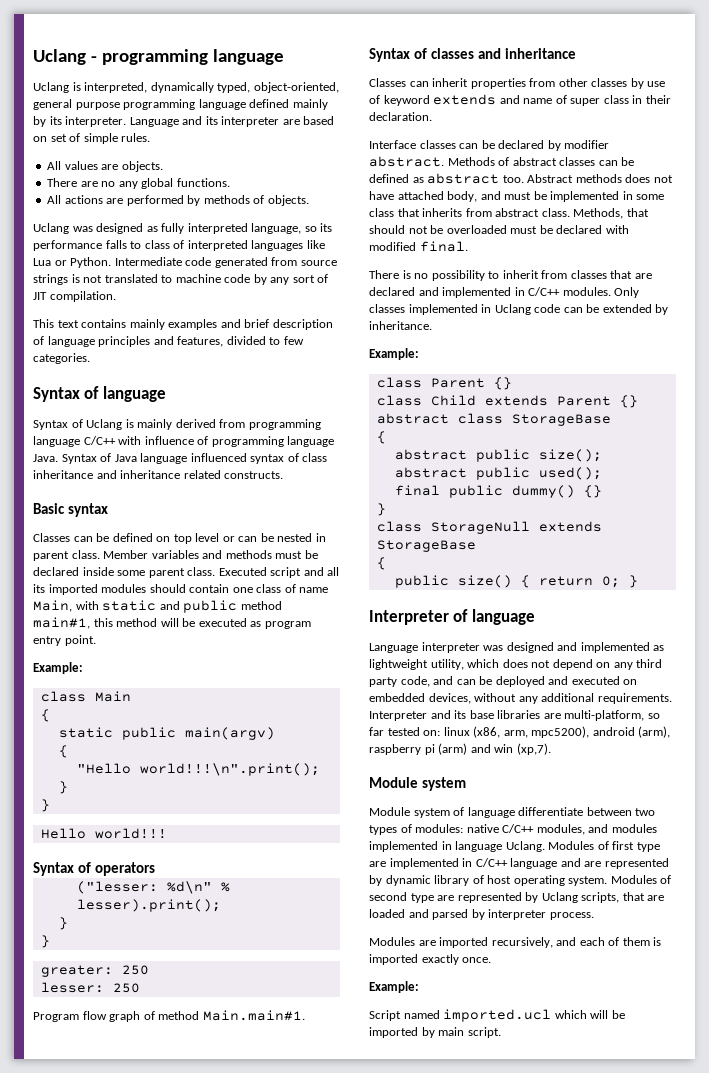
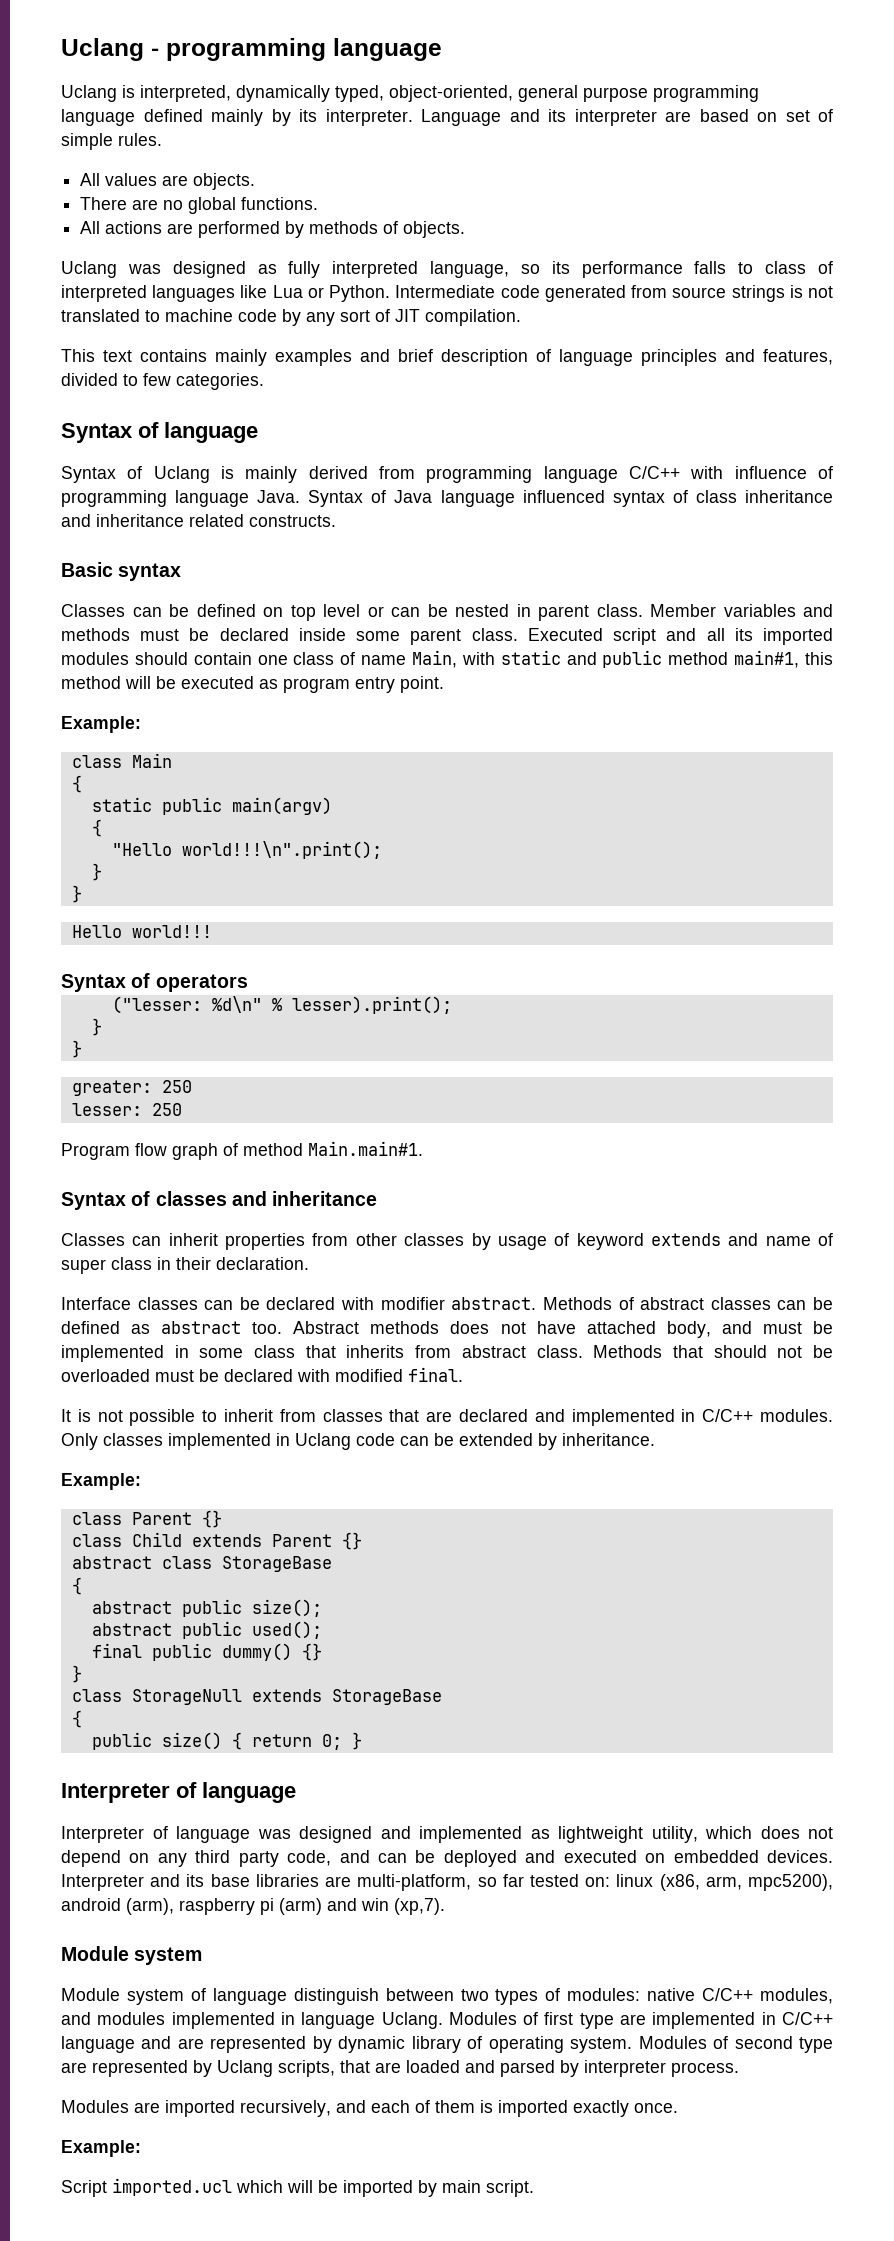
[118,181,138,189] any -> (184, 205) none
[647,81,666,87] use -> [497,1236,547,1250] usage
[547,140,561,151] by -> [341,1297,375,1310] with
[573,208,624,219] Methods, -> [593,1345,663,1358] Methods
[369,270,485,281] There is no possibility -> [61,1409,196,1426] It is not possible
[369,642,480,653] Language interpreter -> [61,1826,250,1843] Interpreter of language
[428,693,672,704] devices, without any additional requirements. -> [767,1850,834,1863] devices.
[518,807,584,816] differentiate -> [293,1988,379,2005] distinguish
[487,875,512,884] host -> (483, 2042) none
[403,1010,440,1019] named -> (107, 2188) none

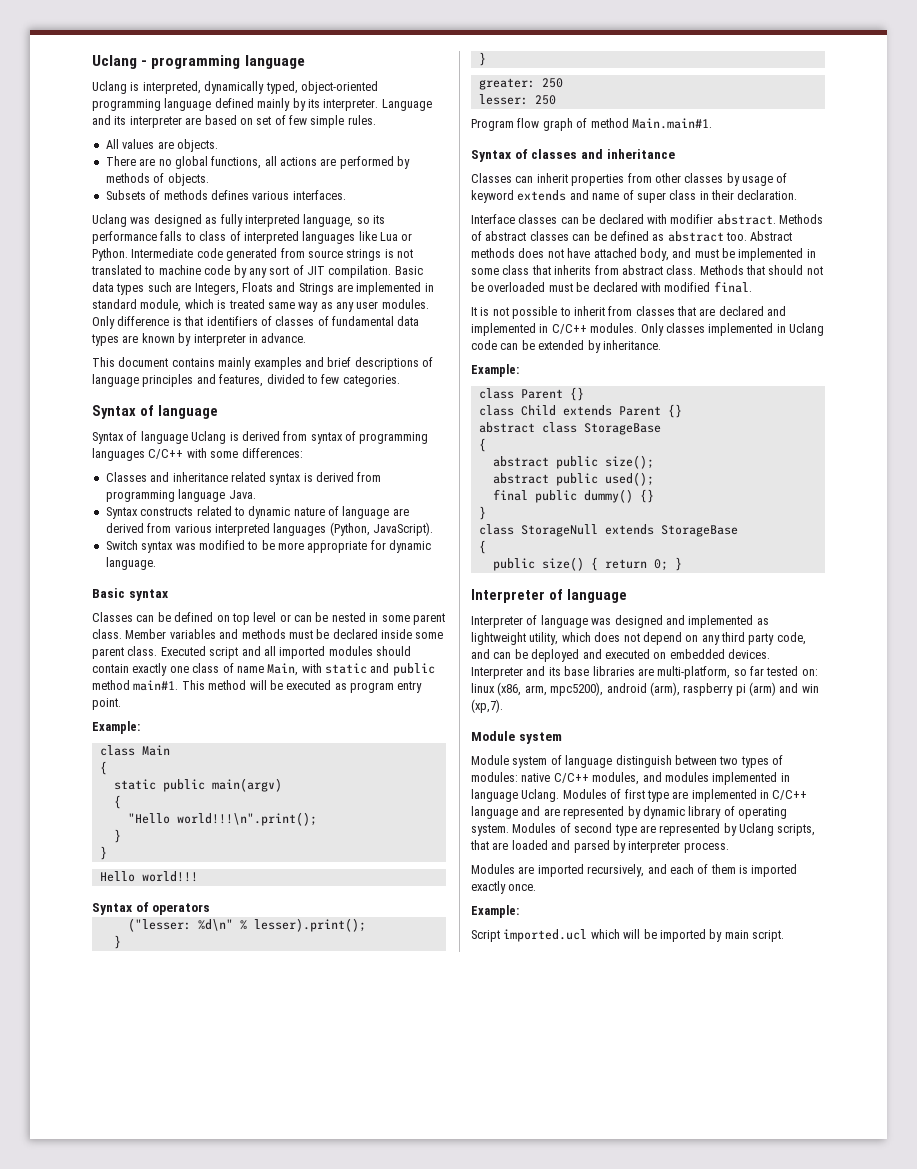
[389,85,648,102] object-oriented, general purpose -> [300,81,378,94] object-oriented
(833, 115) none -> [289,115,307,125] few
[241,197,319,210] [80,221,101,234] functions. // All -> [211,156,277,169] functions, all
(466, 229) none -> [105,190,346,200] // Subsets of methods defines various interfaces.
[61,349,132,362] // This text -> [394,266,423,275] [92,282,434,295] [92,299,429,312] [92,316,420,329] [91,333,307,346] [92,357,169,367] Basic data types such are Integers, Floats and Strings are implemented in standard module, which is treated same way as any user modules. Only difference is that identifiers of classes of fundamental data types are known by interpreter in advance. // This document
[441,349,528,366] description -> [354,357,419,370] descriptions
[153,466,834,483] [61,490,833,507] [61,514,336,527] Uclang is mainly derived from programming language C/C++ with influence of programming language Java. Syntax of Java language influenced syntax of class inheritance and inheritance related constructs. -> [140,431,429,444] [92,448,303,461] [105,472,382,485] [105,489,256,502] [105,506,409,519] [105,522,433,536] [105,540,432,553] [105,557,156,570] language Uclang is derived from syntax of programming languages C/C++ with some differences: // Classes and inheritance related syntax is derived from programming language Java. // Syntax constructs related to dynamic nature of language are derived from various interpreted languages (Python, JavaScript). // Switch syntax was modified to be more appropriate for dynamic language.
(531, 610) none -> [381,615,410,622] some
[734,628,753,641] its -> (276, 651) none
(252, 658) none -> [132,663,168,676] exactly
[734,650,833,668] main#1, this -> [133,680,205,691] main#1. This

